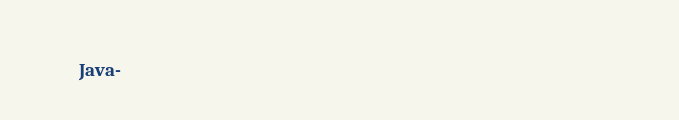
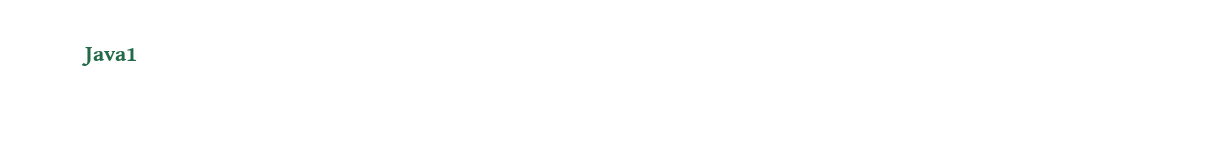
[78,64,121,81] Java- -> [81,47,137,66] Java1

